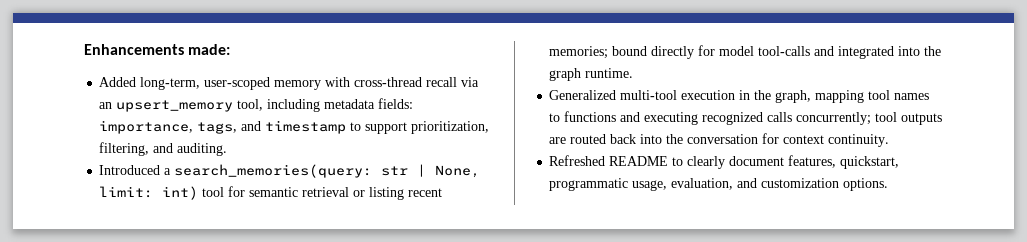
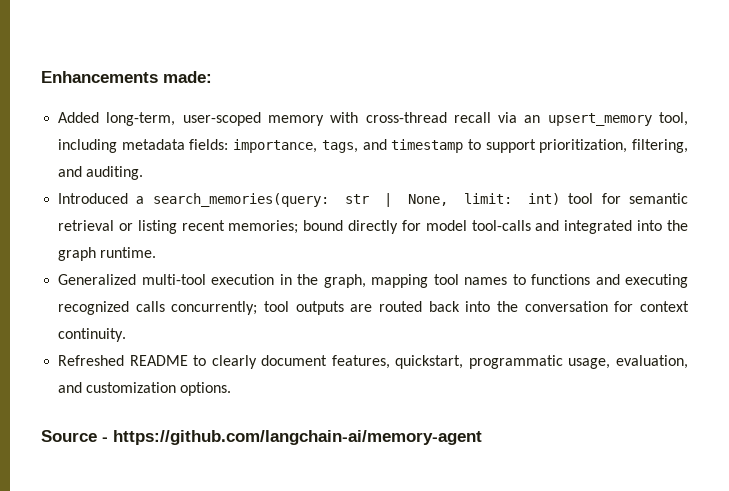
(889, 184) none -> [41,430,482,445] // Source - https://github.com/langchain-ai/memory-agent

